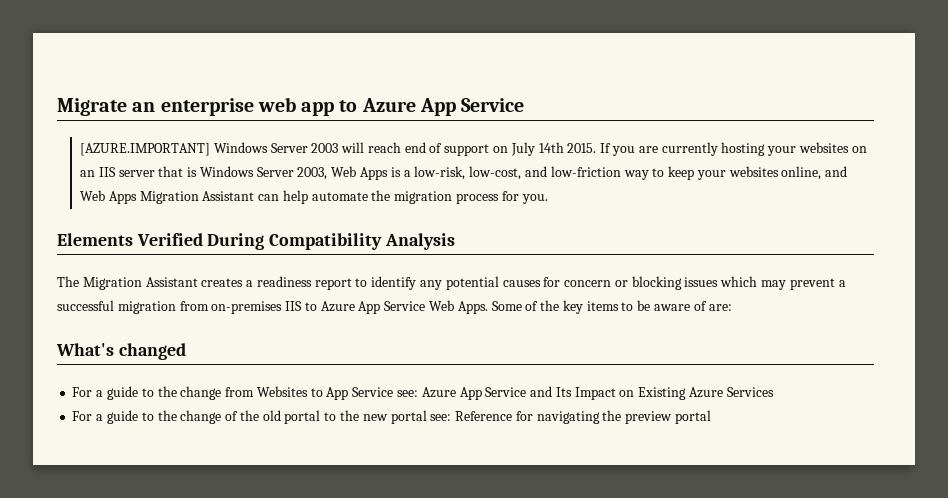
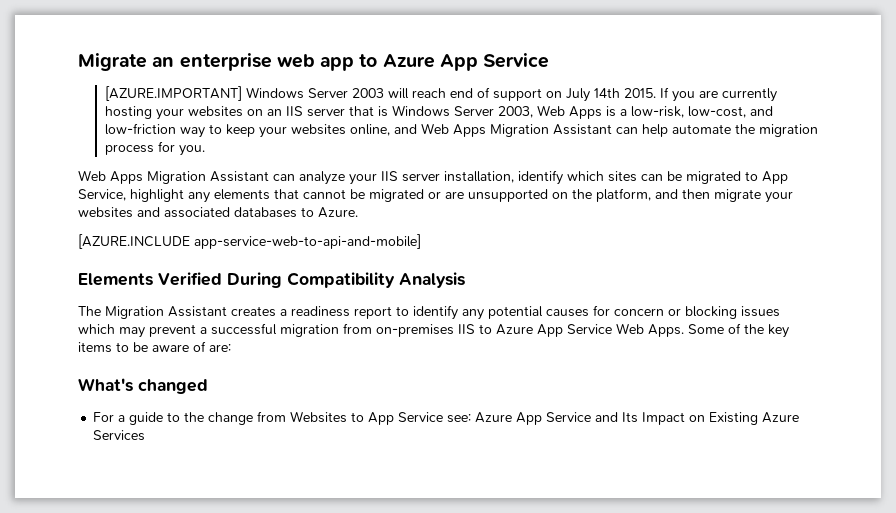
(548, 199) none -> [78,170,788,185] [78,188,793,203] [78,207,358,218] [78,234,421,249] // Web Apps Migration Assistant can analyze your IIS server installation, identify which sites can be migrated to App Service, highlight any elements that cannot be migrated or are unsupported on the platform, and then migrate your websites and associated databases to Azure. // [AZURE.INCLUDE app-service-web-to-api-and-mobile]
[72,410,711,424] // For a guide to the change of the old portal to the new portal see: Reference for navigating the preview portal -> (146, 435) none

